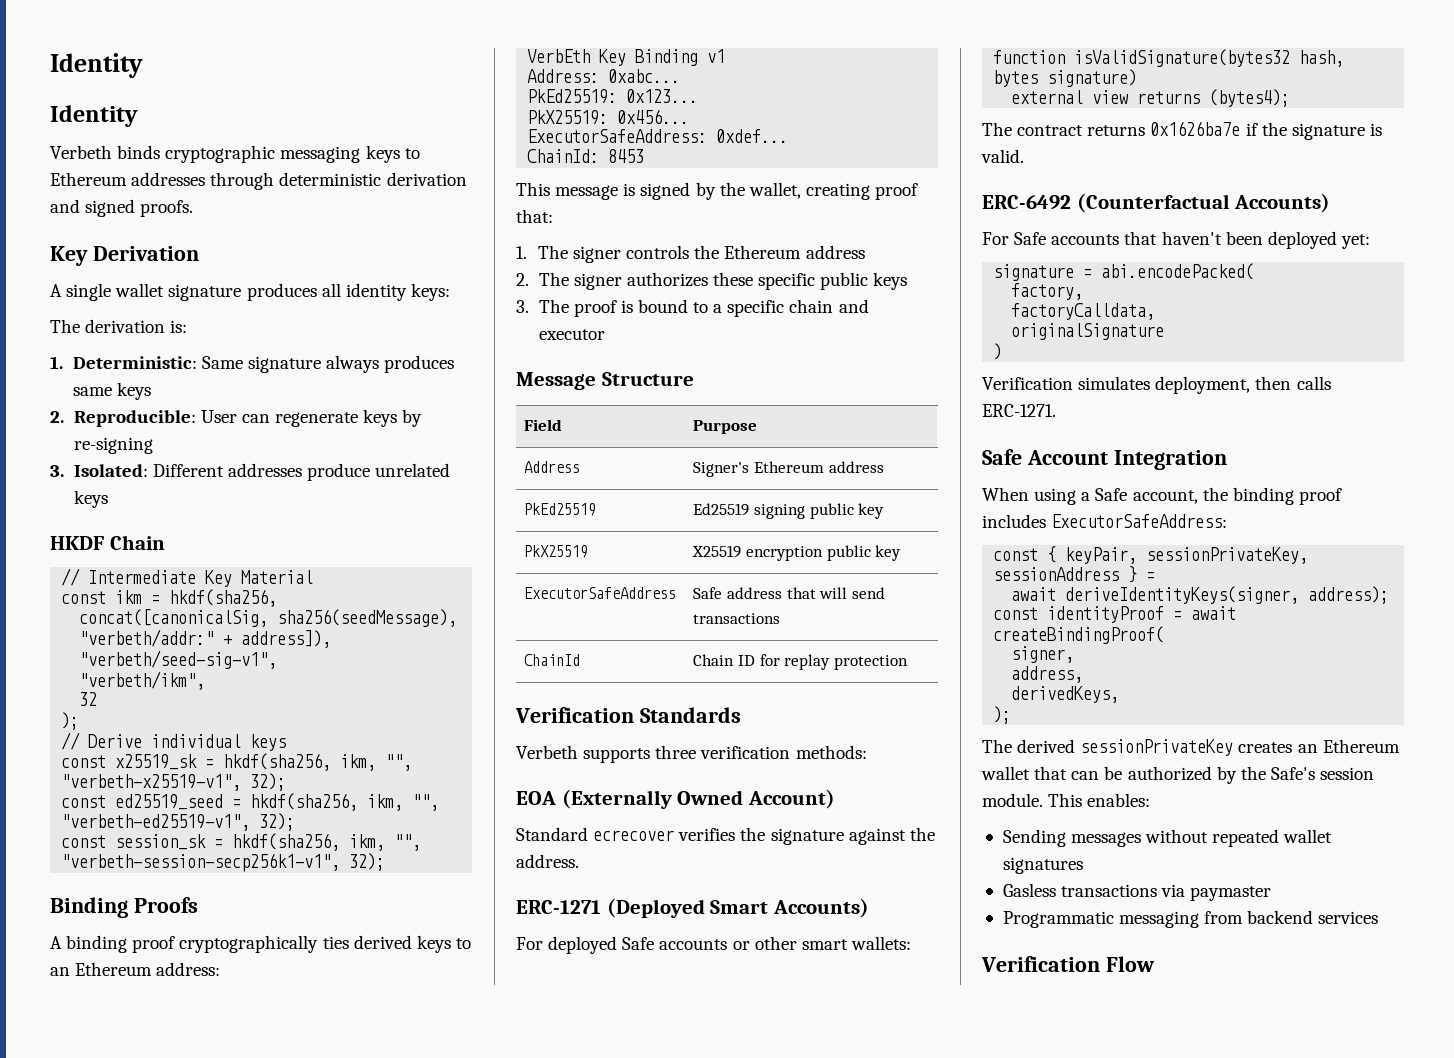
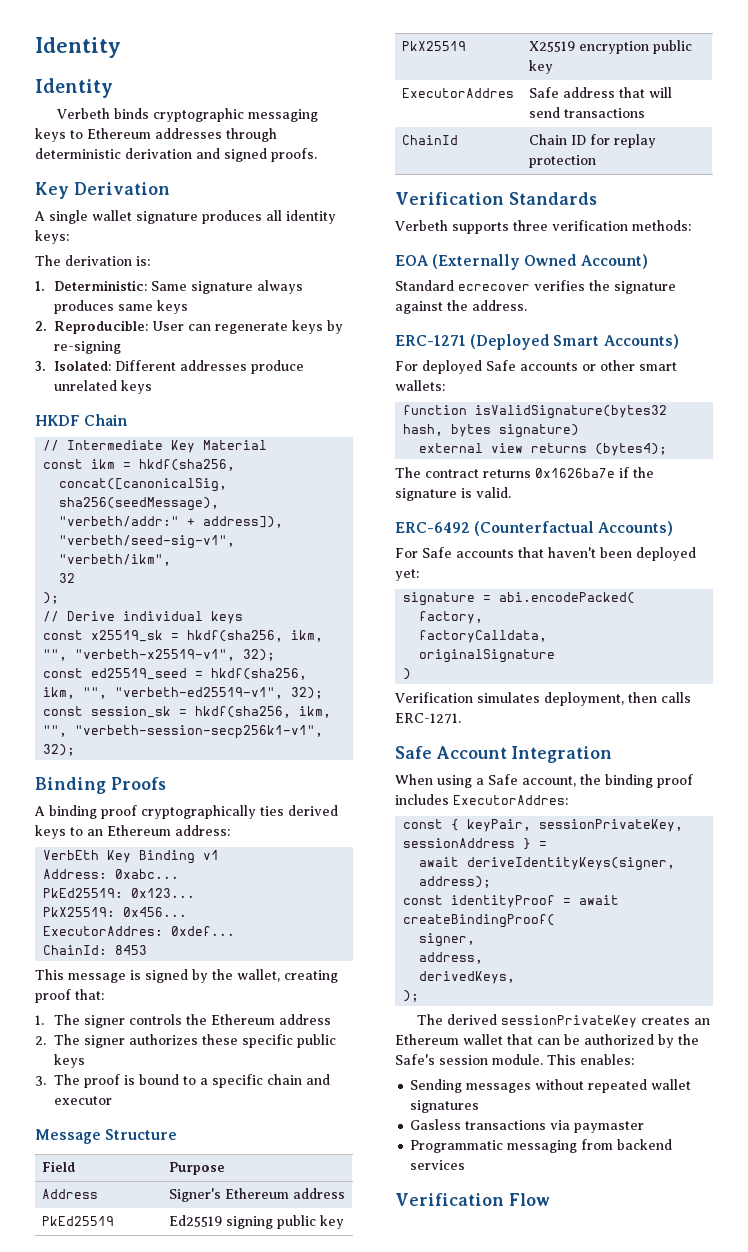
[527,129,708,143] ExecutorSafeAddress: -> [43,926,164,936] ExecutorAddres:
[524,587,677,599] ExecutorSafeAddress -> [402,88,515,98] ExecutorAddres
[1051,514,1228,528] ExecutorSafeAddress: -> [453,795,568,805] ExecutorAddres:

